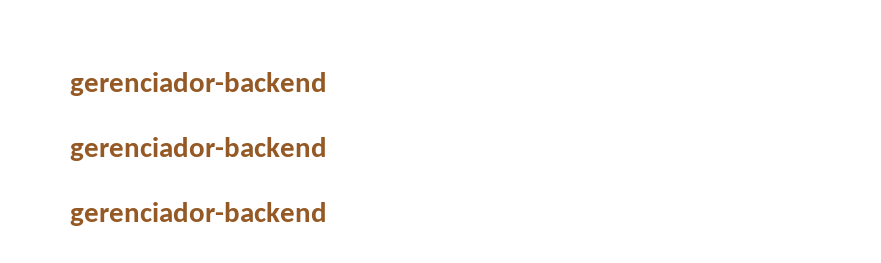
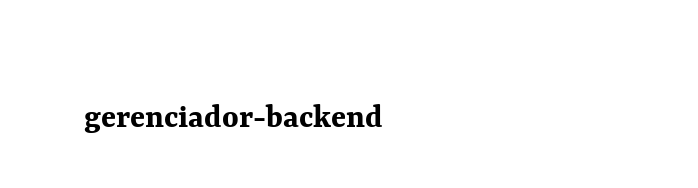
[70,72,327,96] [70,137,327,161] [70,202,327,226] gerenciador-backend // gerenciador-backend // gerenciador-backend -> [84,104,383,133] gerenciador-backend

